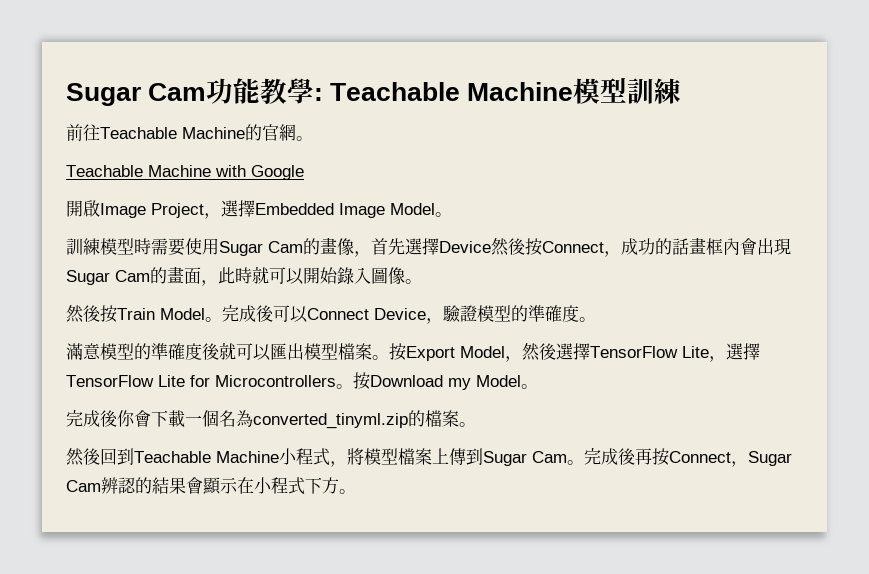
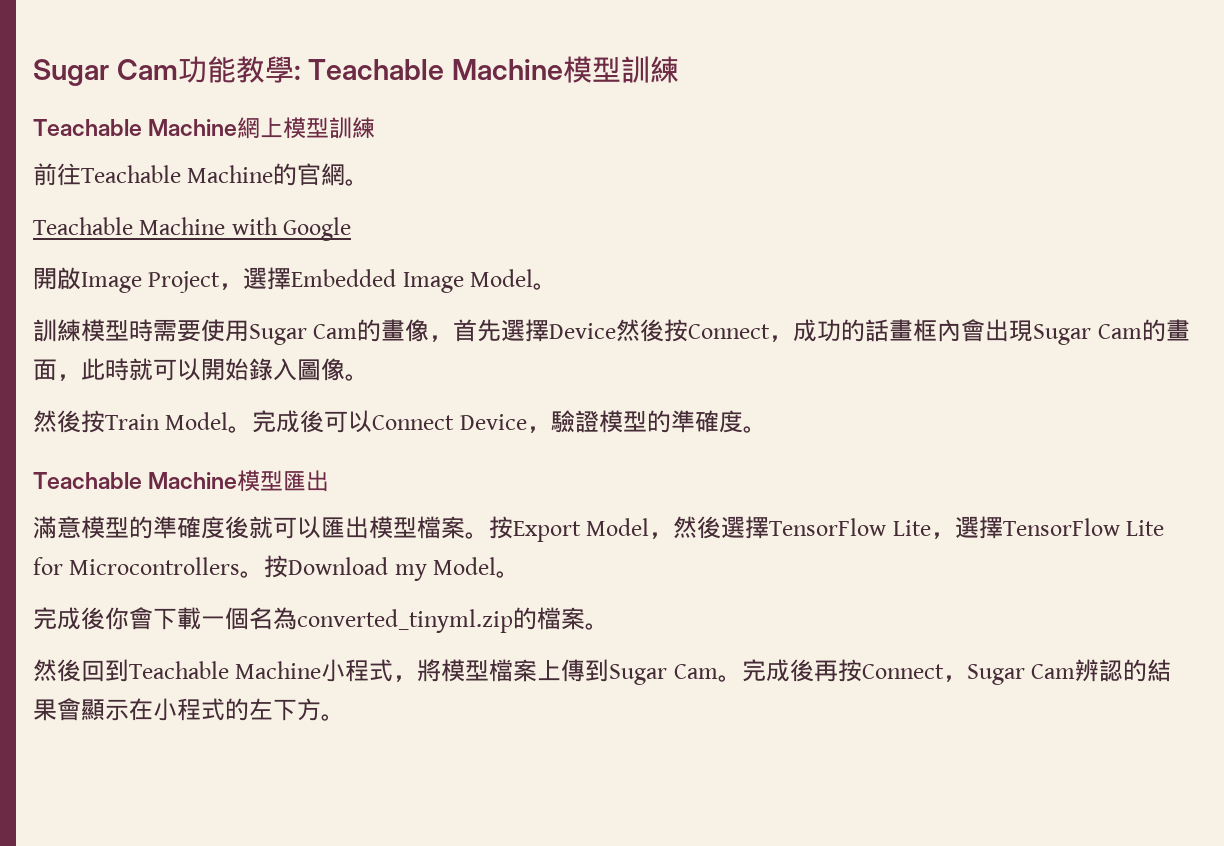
(682, 91) none -> [33,117,376,139] // Teachable Machine網上模型訓練
(596, 319) none -> [33,470,330,492] // Teachable Machine模型匯出
(305, 486) none -> [225,698,273,721] 的左

